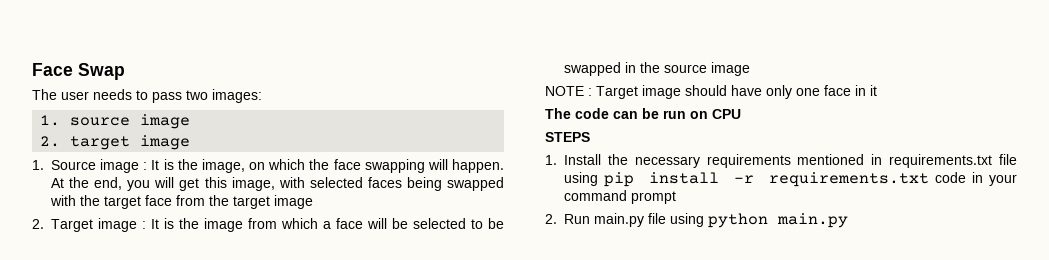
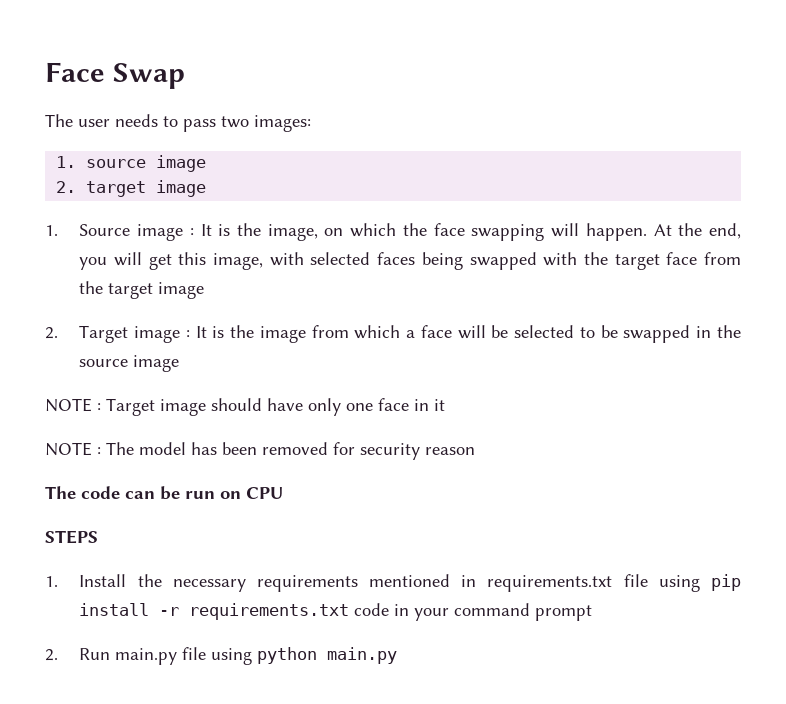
(877, 90) none -> [45,442,475,460] // NOTE : The model has been removed for security reason

